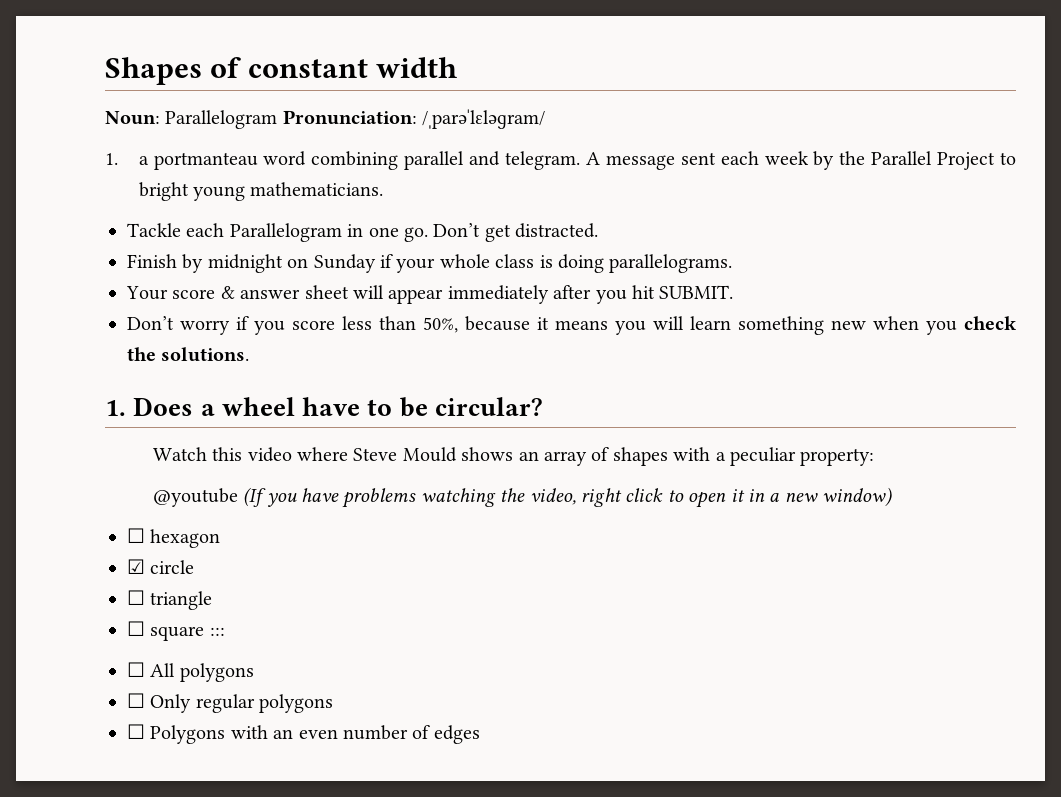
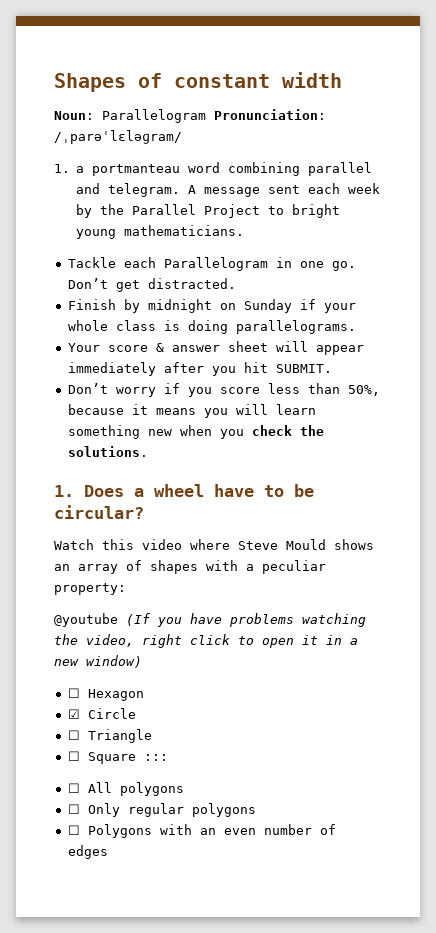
[150,529,221,548] hexagon -> [87,689,144,701] Hexagon
[150,560,195,574] [127,590,213,610] [127,621,205,641] circle // ☐ triangle // ☐ square -> [87,708,136,719] [67,729,152,743] [67,751,136,764] Circle // ☐ Triangle // ☐ Square

